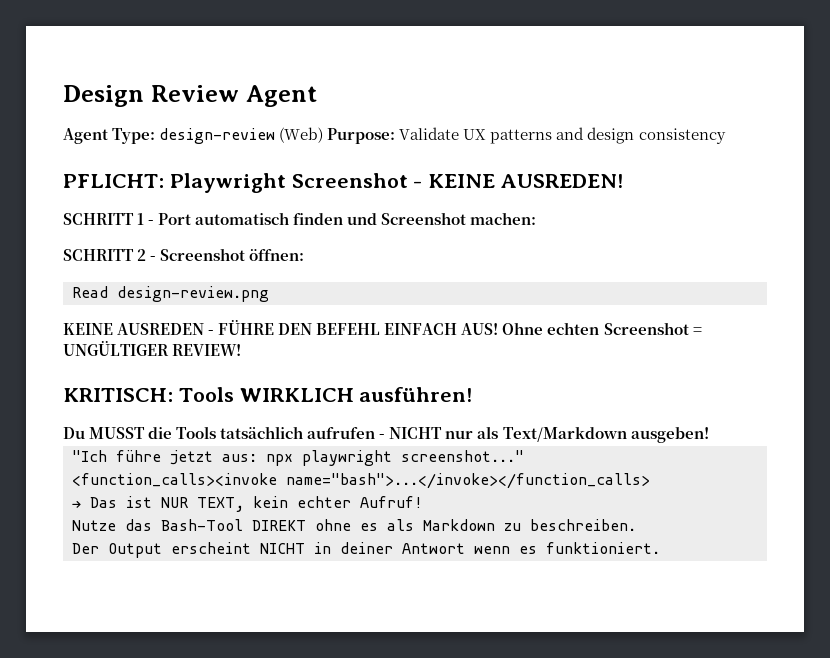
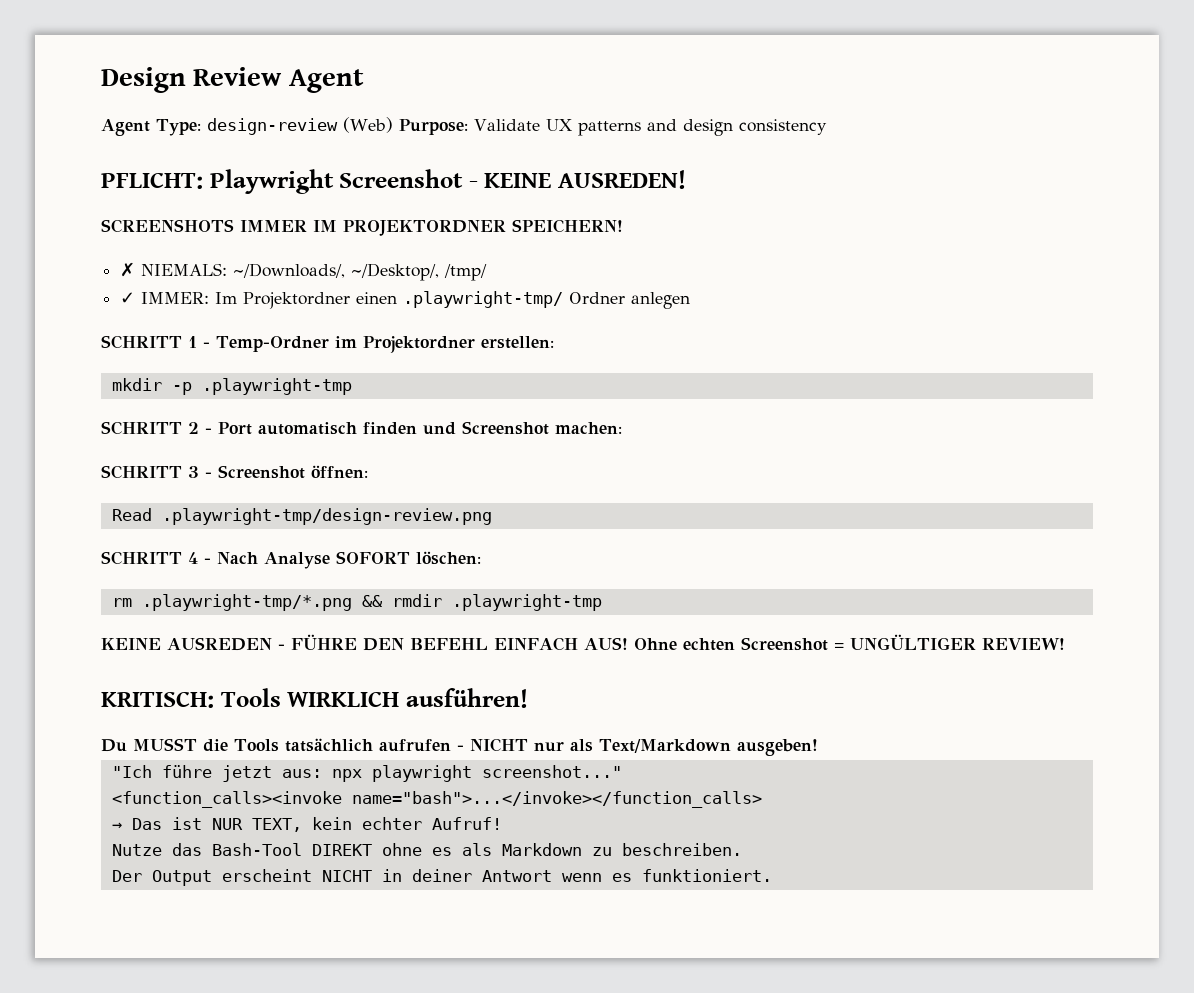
[63,213,145,225] SCHRITT 1 -> [101,219,623,236] [120,262,488,281] [120,291,691,309] [101,335,554,353] [111,378,352,395] [101,421,199,435] SCREENSHOTS IMMER IM PROJEKTORDNER SPEICHERN! // ✗ NIEMALS: ~/Downloads/, ~/Desktop/, /tmp/ // ✓ IMMER: Im Projektordner einen .playwright-tmp/ Ordner anlegen // SCHRITT 1 - Temp-Ordner im Projektordner erstellen: // mkdir -p .playwright-tmp // SCHRITT 2
[137,249,147,261] 2 -> [188,466,199,478] 3
[117,286,269,302] design-review.png -> [161,508,492,525] [101,551,481,569] [111,594,602,611] .playwright-tmp/design-review.png // SCHRITT 4 - Nach Analyse SOFORT löschen: // rm .playwright-tmp/*.png && rmdir .playwright-tmp

